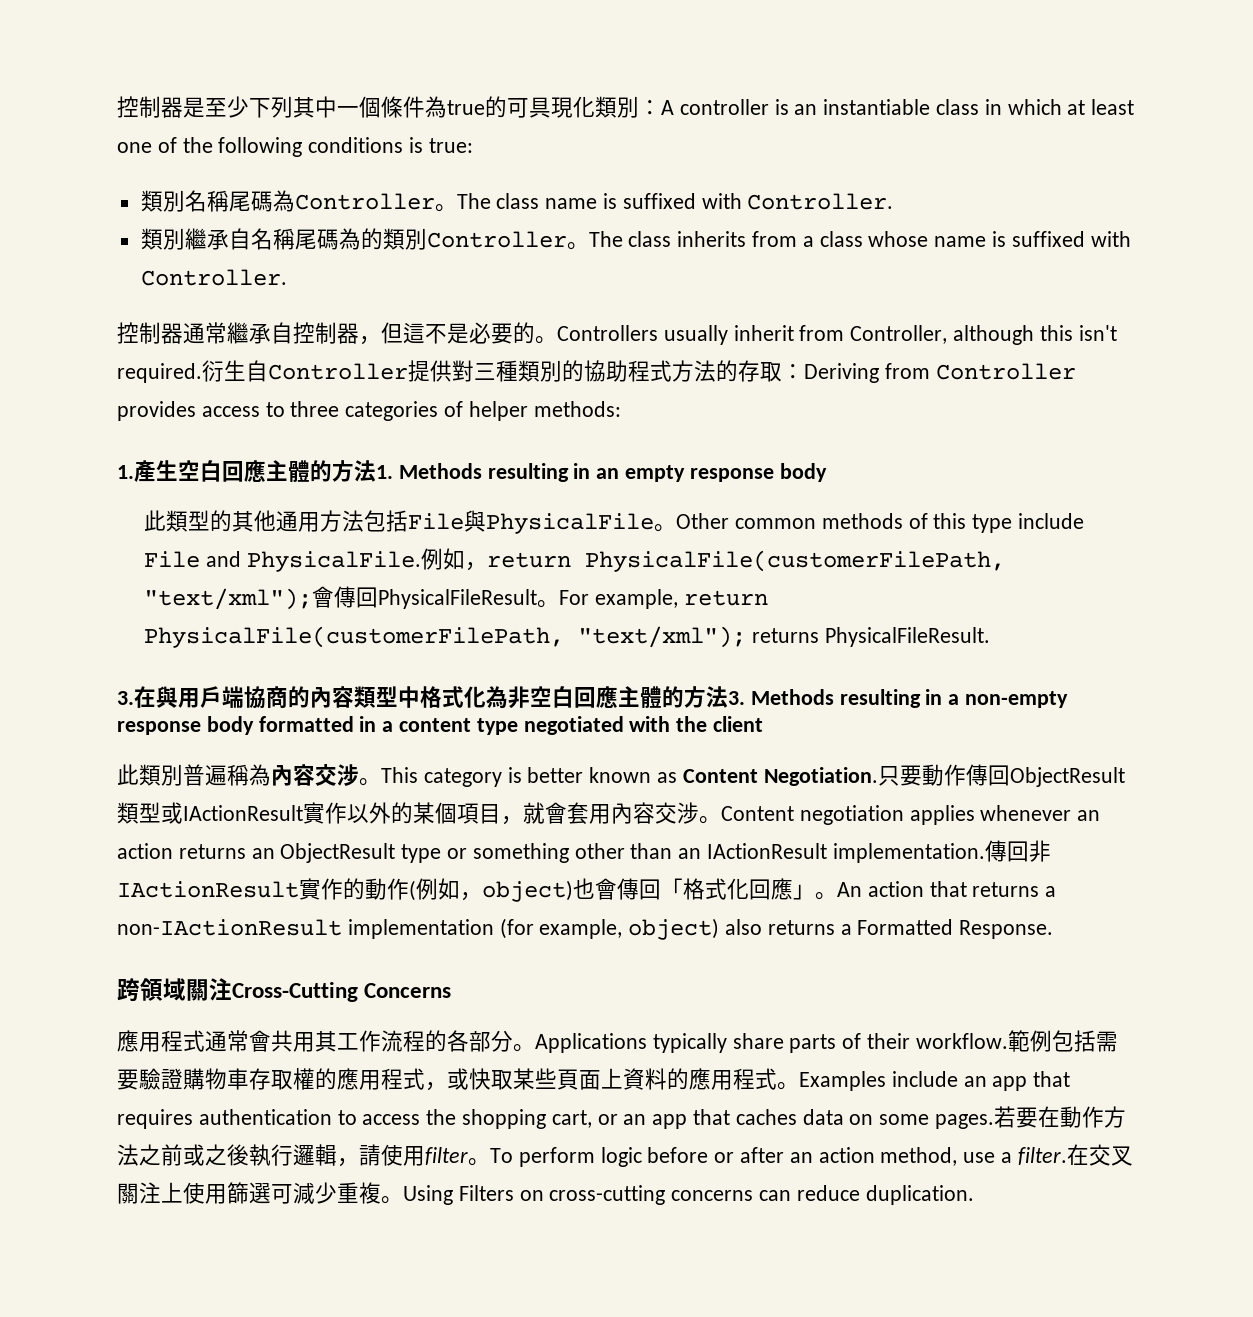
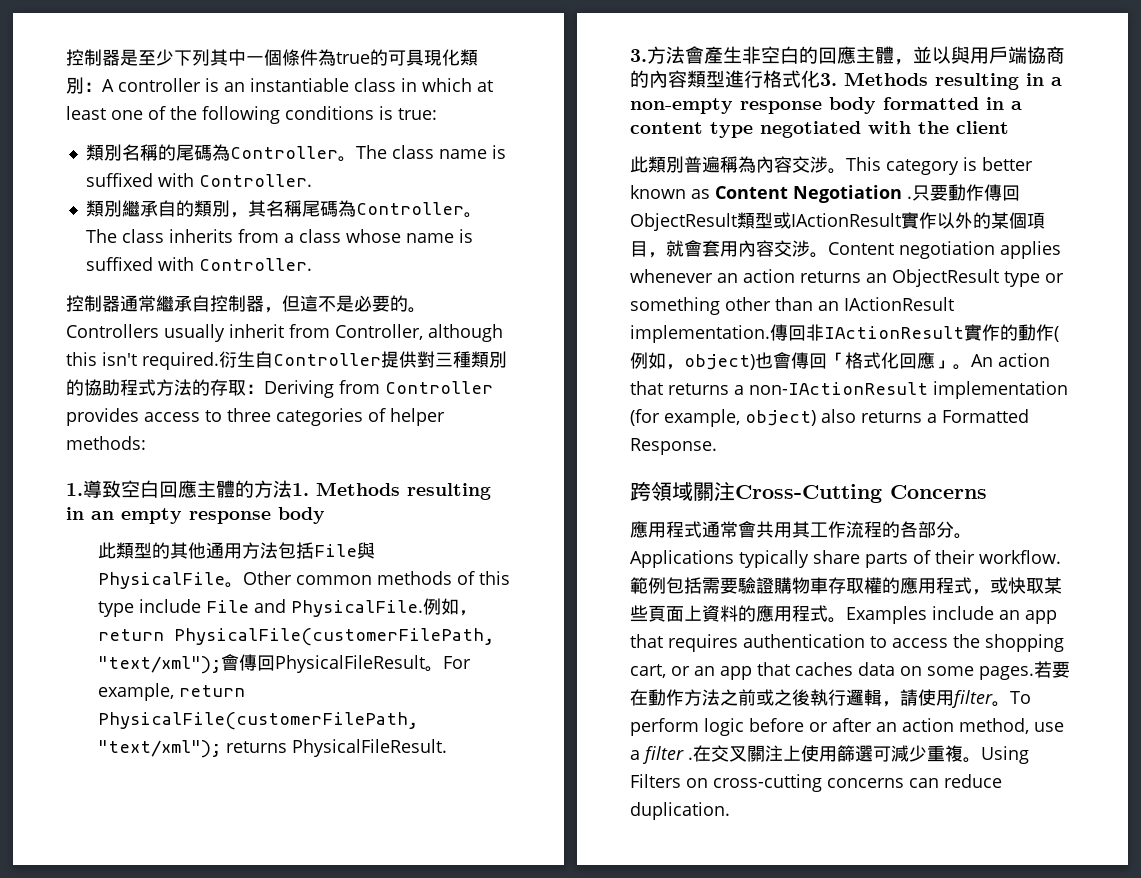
(229, 201) none -> [157,144,176,161] 的
[250,228,427,250] 名稱尾碼為的類別 -> [175,200,356,218] 的類別，其名稱尾碼為
[134,460,178,482] 產生 -> [83,480,121,498] 導致
[134,686,156,708] 在 -> [647,46,951,65] 方法會產生非空白的回應主體，並以
[398,686,728,709] 中格式化為非空白回應主體的方法 -> [725,70,820,88] 進行格式化
[763,767,878,786] Negotiation. -> [793,185,912,203] Negotiation .
[1017,1147,1067,1165] filter. -> [642,746,693,764] filter .

